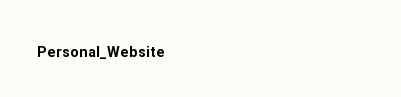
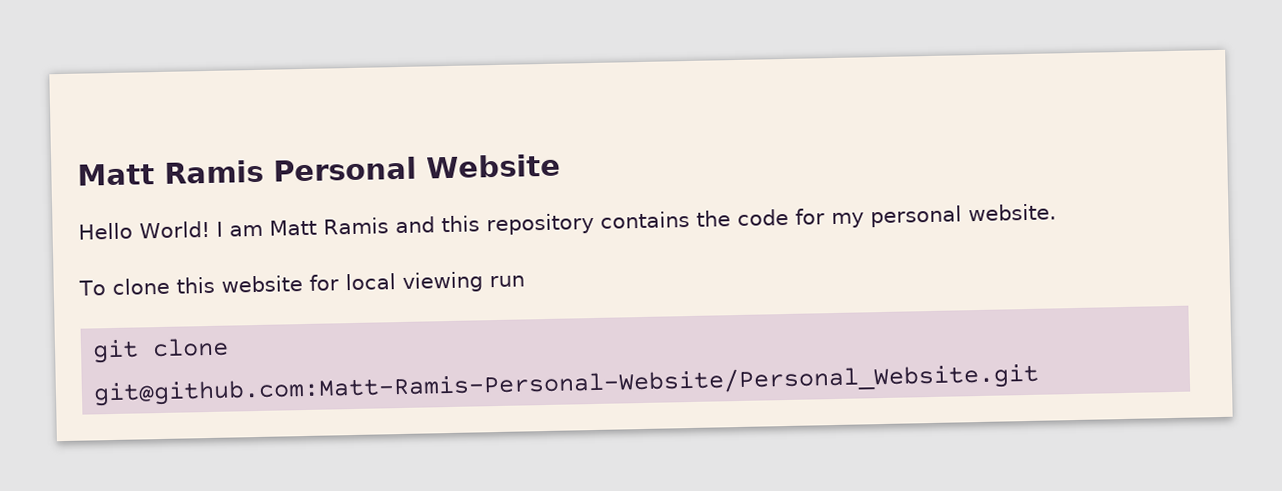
[37,46,165,59] Personal_Website -> [77,153,561,186] [78,203,1057,240] [78,271,525,296] [92,337,230,364] [93,362,1041,407] Matt Ramis Personal Website // Hello World! I am Matt Ramis and this repository contains the code for my personal website. // To clone this website for local viewing run // git clone git@github.com:Matt-Ramis-Personal-Website/Personal_Website.git

